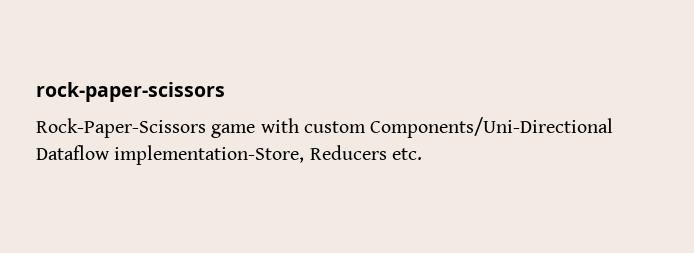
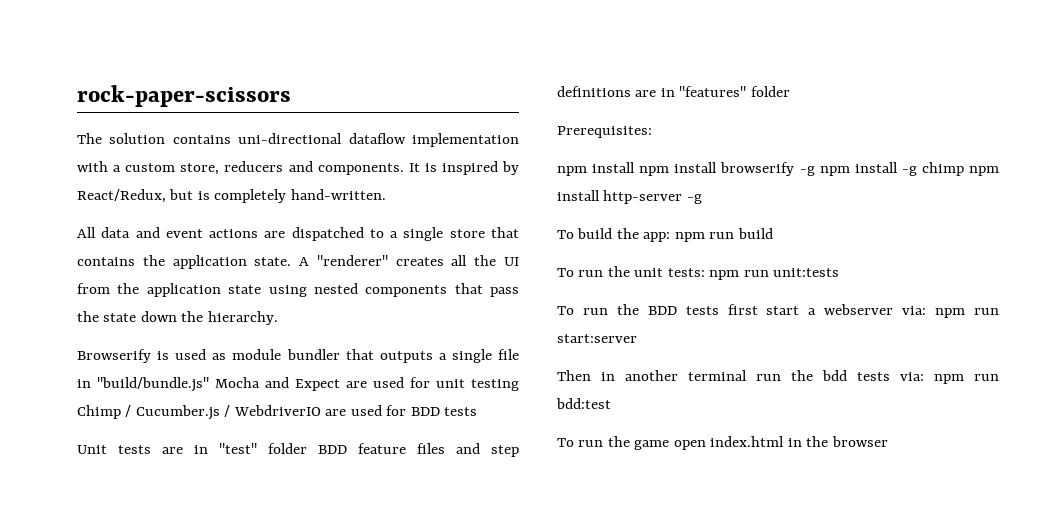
[36,117,614,138] [36,145,422,165] Rock-Paper-Scissors game with custom Components/Uni-Directional Dataflow implementation-Store, Reducers etc. -> [77,133,519,147] [77,161,520,175] [77,189,386,203] [77,227,519,241] [77,255,519,269] [77,283,519,297] [77,311,278,325] [77,349,520,363] [77,377,519,392] [77,405,478,420] [77,443,519,457] [557,86,790,97] [557,126,652,138] [557,162,1000,176] [557,190,702,204] [557,228,773,242] [557,266,840,280] [557,304,1000,318] [557,334,637,343] [557,370,999,384] [556,398,611,409] [557,436,888,450] The solution contains uni-directional dataflow implementation with a custom store, reducers and components. It is inspired by React/Redux, but is completely hand-written. // All data and event actions are dispatched to a single store that contains the application state. A "renderer" creates all the UI from the application state using nested components that pass the state down the hierarchy. // Browserify is used as module bundler that outputs a single file in "build/bundle.js" Mocha and Expect are used for unit testing Chimp / Cucumber.js / WebdriverIO are used for BDD tests // Unit tests are in "test" folder BDD feature files and step definitions are in "features" folder // Prerequisites: // npm install npm install browserify -g npm install -g chimp npm install http-server -g // To build the app: npm run build // To run the unit tests: npm run unit:tests // To run the BDD tests first start a webserver via: npm run start:server // Then in another terminal run the bdd tests via: npm run bdd:test // To run the game open index.html in the browser

